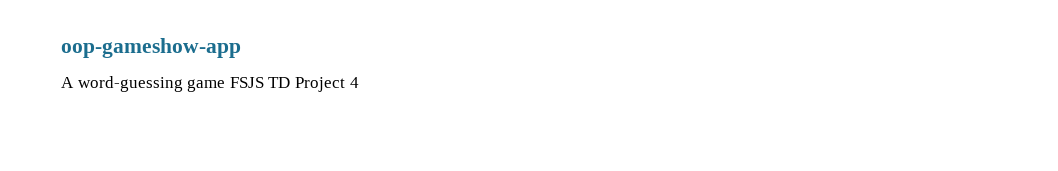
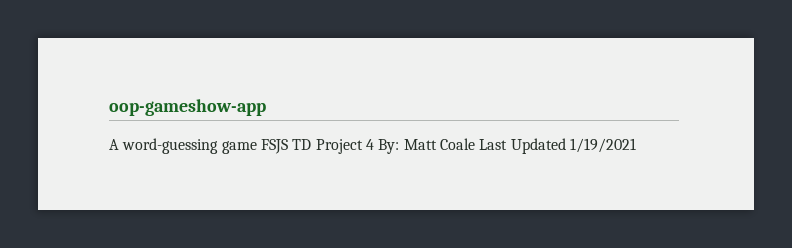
(359, 82) none -> [378,138,636,154] By: Matt Coale Last Updated 1/19/2021

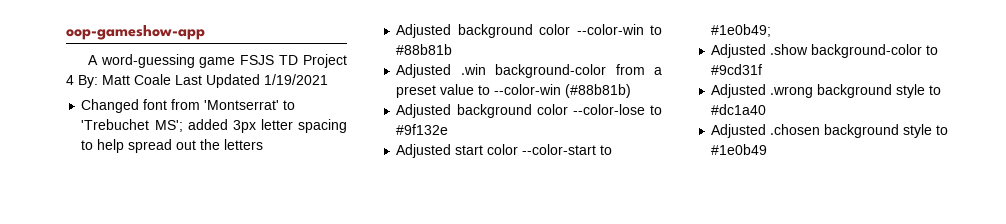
(636, 145) none -> [81,99,296,113] [81,119,347,133] [81,139,264,153] [396,24,662,38] [396,44,453,55] [396,64,662,78] [396,84,632,98] [396,104,662,118] [396,124,449,135] [396,144,613,158] [711,24,772,37] [711,44,939,58] [711,64,763,75] [711,84,942,98] [711,104,767,115] [711,124,949,138] [711,144,768,155] // Changed font from 'Montserrat' to 'Trebuchet MS'; added 3px letter spacing to help spread out the letters // Adjusted background color --color-win to #88b81b // Adjusted .win background-color from a preset value to --color-win (#88b81b) // Adjusted background color --color-lose to #9f132e // Adjusted start color --color-start to #1e0b49; // Adjusted .show background-color to #9cd31f // Adjusted .wrong background style to #dc1a40 // Adjusted .chosen background style to #1e0b49

